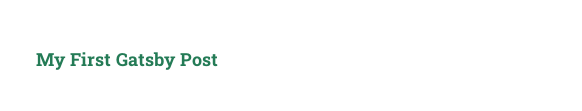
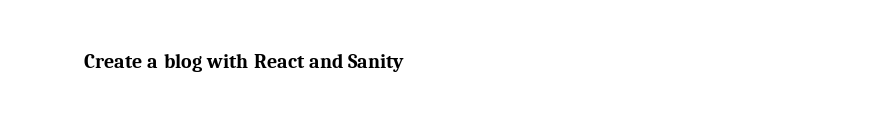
[36,52,218,70] My First Gatsby Post -> [84,53,405,72] Create a blog with React and Sanity

